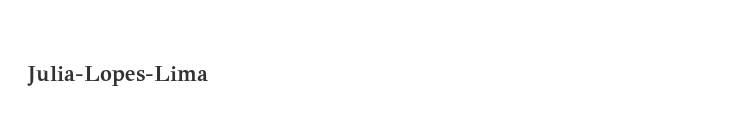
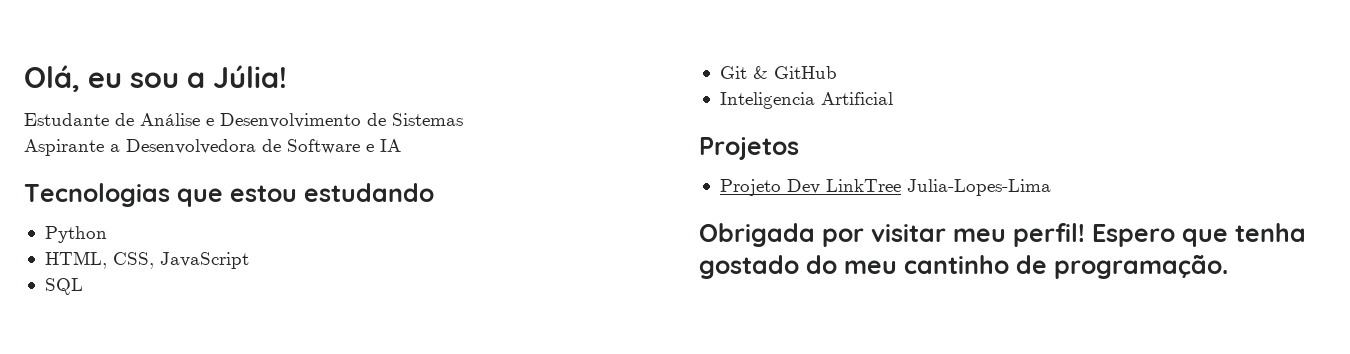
[27,66,208,86] Julia-Lopes-Lima -> [24,65,287,92] [24,113,463,128] [24,139,401,156] [24,183,434,207] [44,226,107,243] [44,251,249,269] [44,278,83,295] [719,66,837,79] [719,92,893,109] [699,137,799,160] [719,179,1051,196] [699,223,1306,247] [699,255,1228,279] Olá, eu sou a Júlia! // Estudante de Análise e Desenvolvimento de Sistemas // Aspirante a Desenvolvedora de Software e IA // Tecnologias que estou estudando // Python // HTML, CSS, JavaScript // SQL // Git & GitHub // Inteligencia Artificial // Projetos // Projeto Dev LinkTree Julia-Lopes-Lima // Obrigada por visitar meu perfil! Espero que tenha gostado do meu cantinho de programação.

